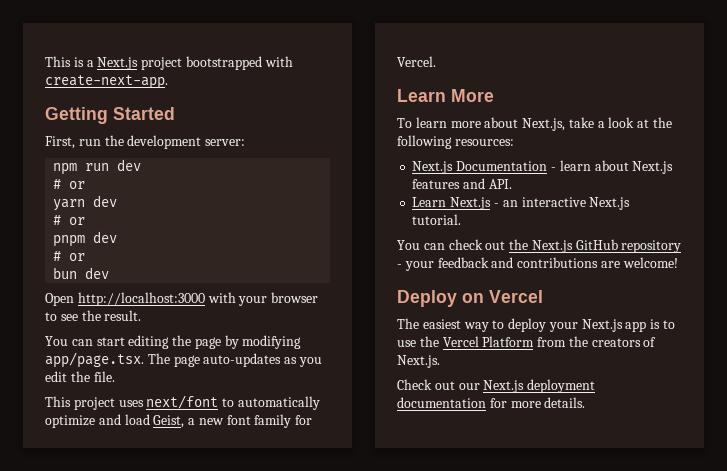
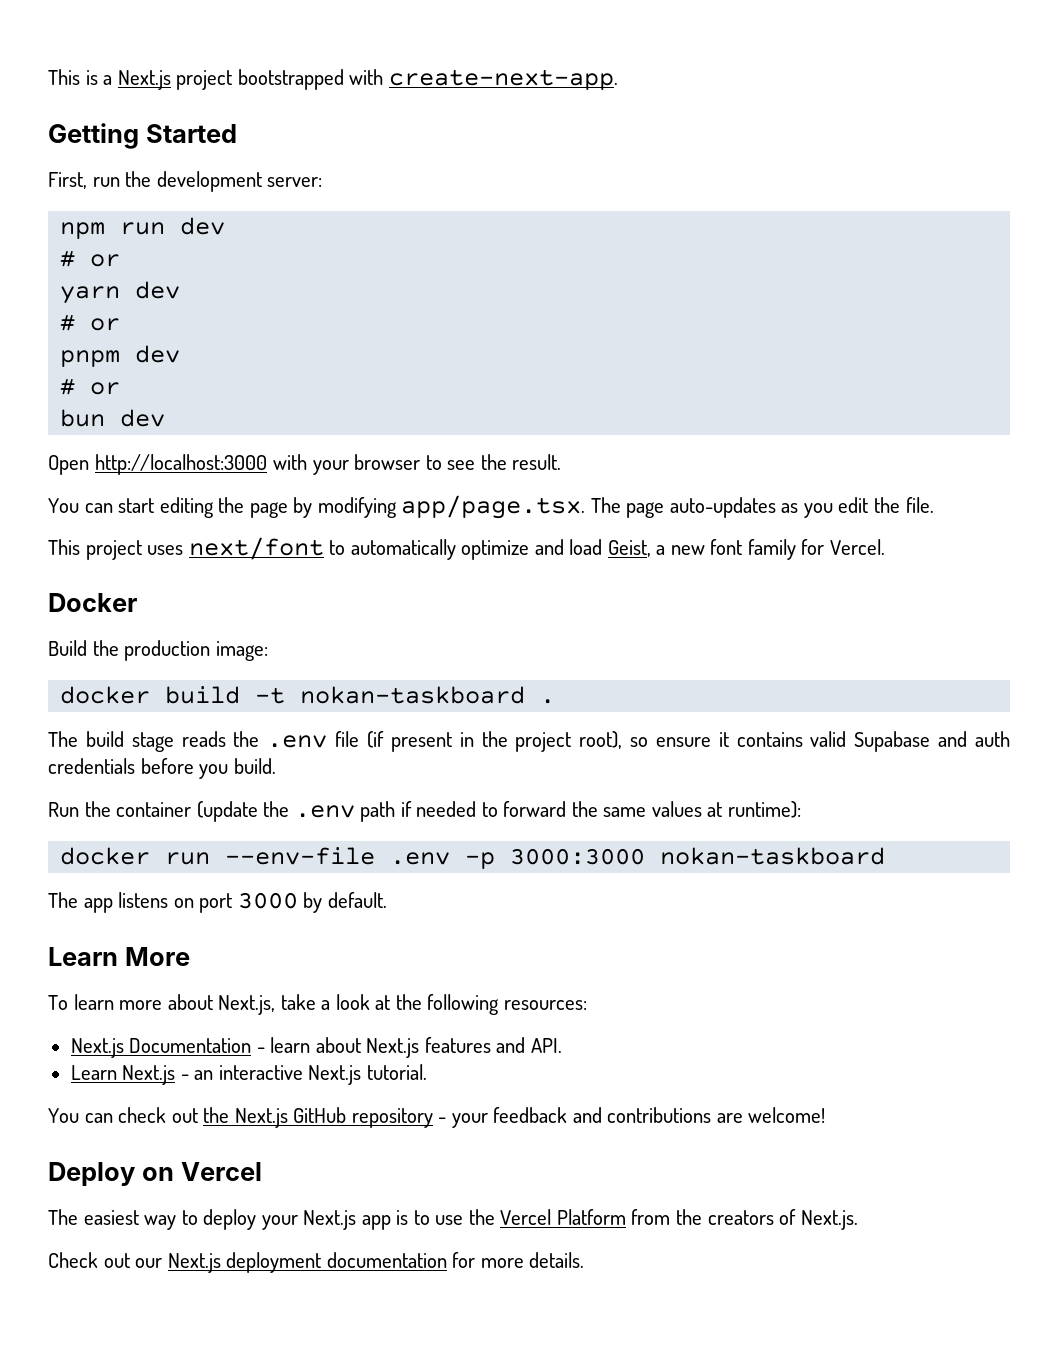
(436, 61) none -> [48,593,137,612] [48,640,268,661] [60,686,556,704] [48,731,1011,752] [48,758,276,779] [48,801,802,822] [60,847,886,869] [48,892,387,913] // Docker // Build the production image: // docker build -t nokan-taskboard . // The build stage reads the .env file (if present in the project root), so ensure it contains valid Supabase and auth credentials before you build. // Run the container (update the .env path if needed to forward the same values at runtime): // docker run --env-file .env -p 3000:3000 nokan-taskboard // The app listens on port 3000 by default.

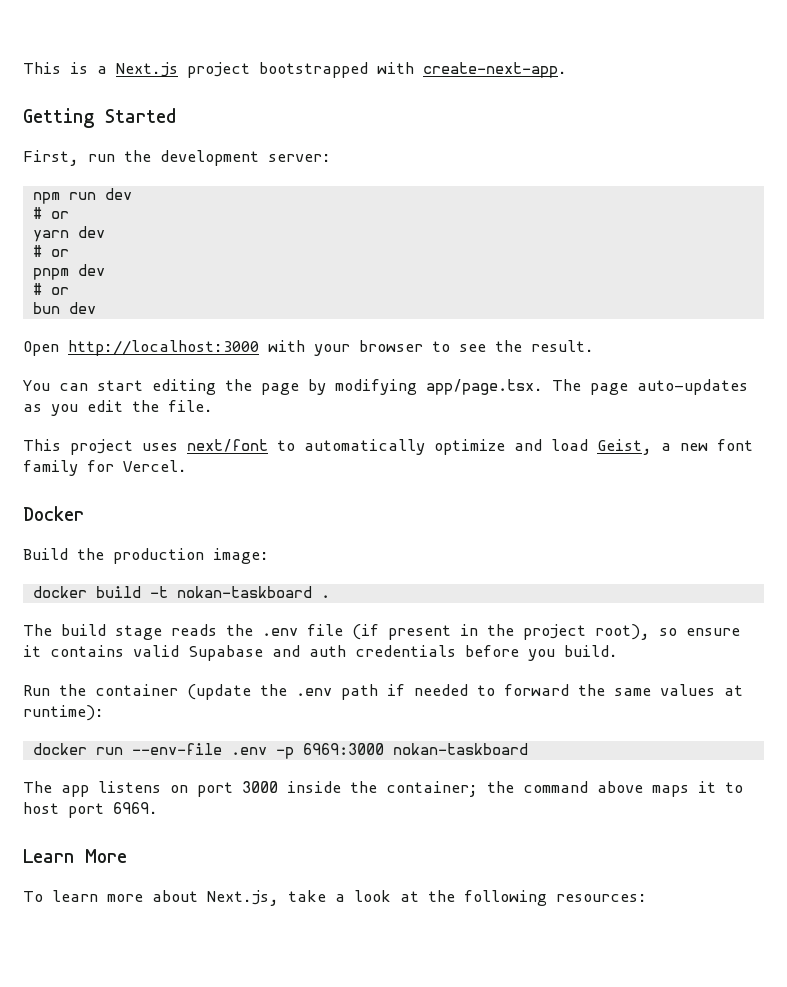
[510,848,646,865] 3000:3000 -> [302,743,384,755] 6969:3000
[303,892,387,913] by default. -> [287,781,743,797] [23,802,158,818] inside the container; the command above maps it to host port 6969.
[70,1037,562,1058] [70,1064,427,1085] [48,1107,826,1128] [48,1162,262,1186] [48,1209,858,1230] [48,1252,585,1273] // Next.js Documentation - learn about Next.js features and API. // Learn Next.js - an interactive Next.js tutorial. // You can check out the Next.js GitHub repository - your feedback and contributions are welcome! // Deploy on Vercel // The easiest way to deploy your Next.js app is to use the Vercel Platform from the creators of Next.js. // Check out our Next.js deployment documentation for more details. -> (647, 898) none

